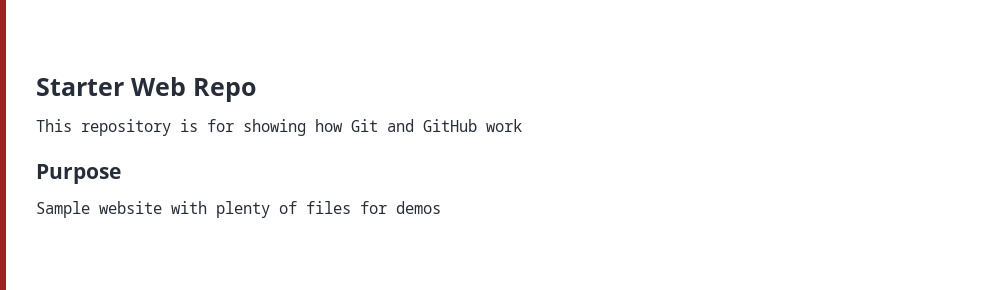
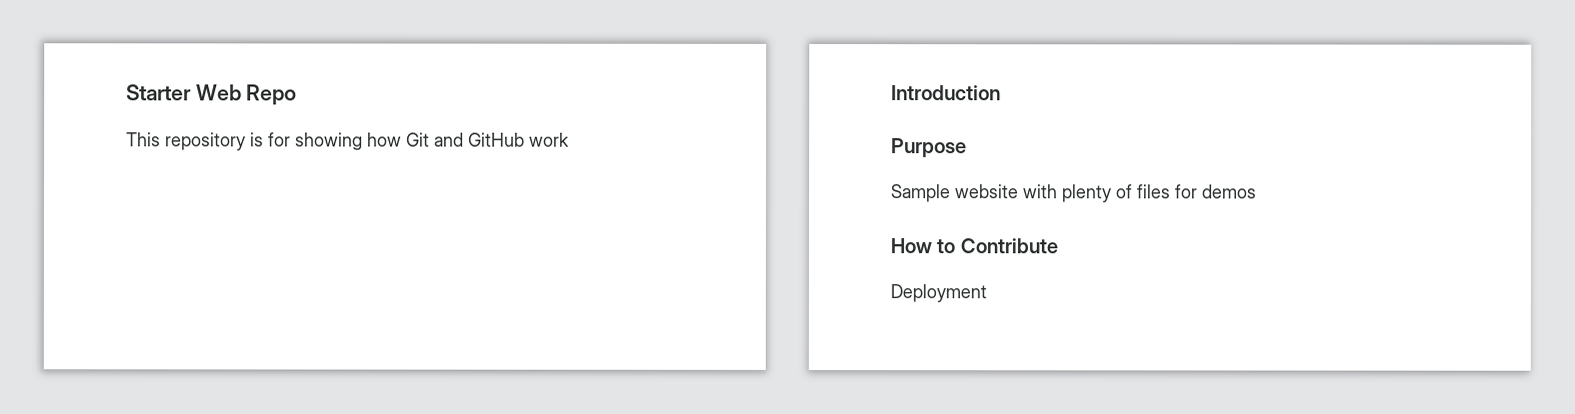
(522, 125) none -> [891,85,1001,101] // Introduction
(441, 207) none -> [890,238,1058,254] [890,284,987,303] // How to Contribute // Deployment

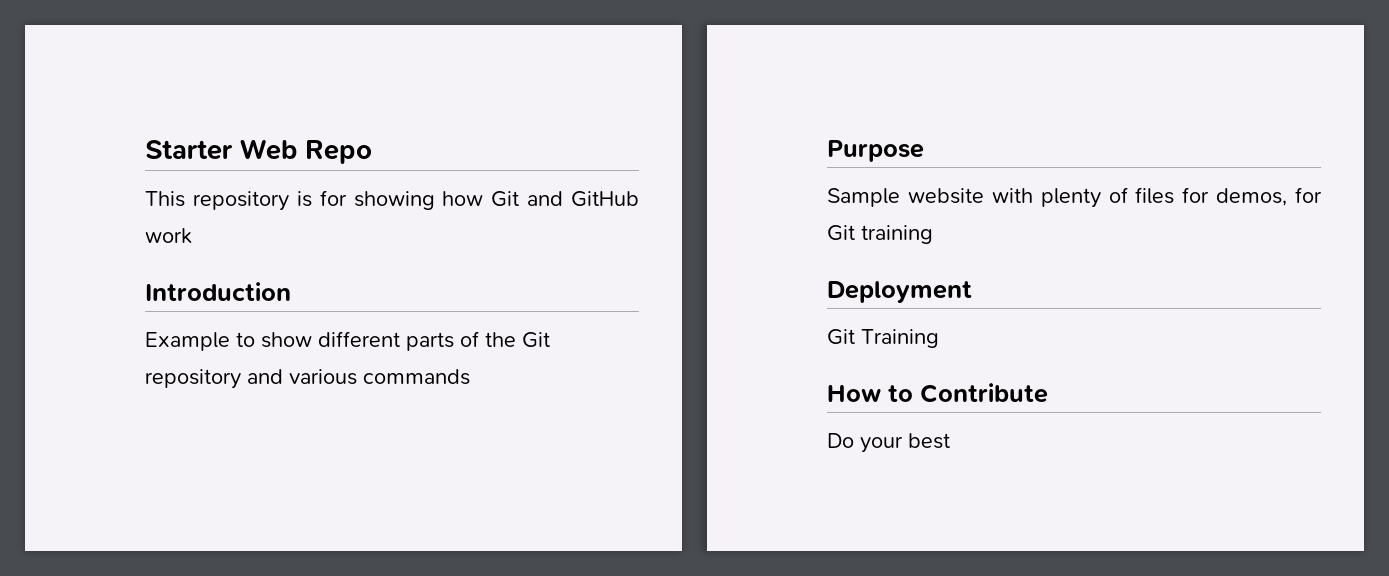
(1001, 93) none -> [145,331,550,351] [145,369,470,389] // Example to show different parts of the Git repository and various commands
[1202,184,1257,199] demos -> [1216,187,1322,206] [827,225,933,244] [827,281,972,303] [827,329,939,348] demos, for Git training // Deployment // Git Training
[890,284,987,303] Deployment -> [827,433,950,453] Do your best

